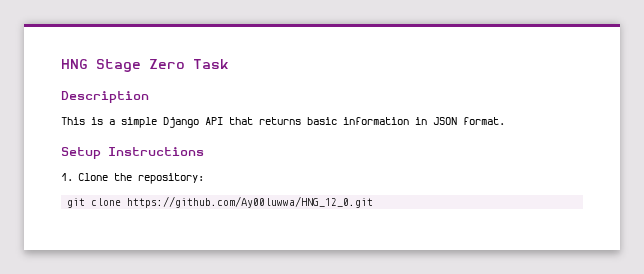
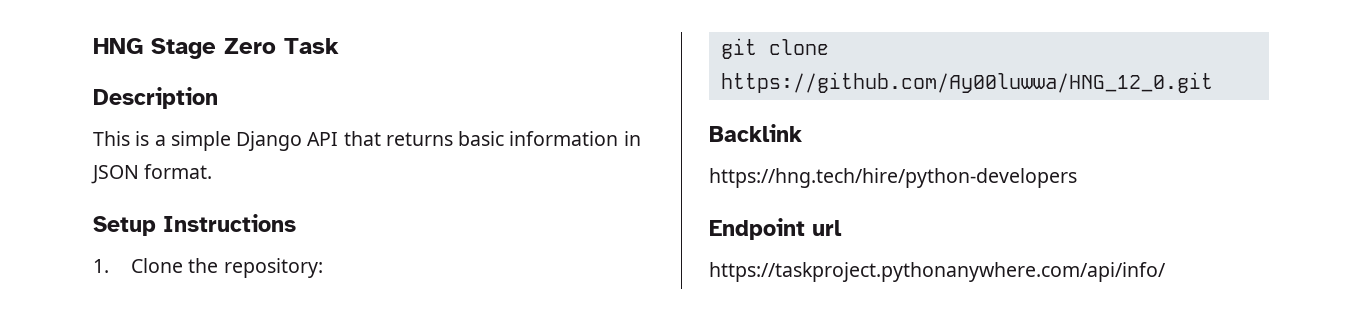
(374, 202) none -> [709,124,802,142] [709,168,1077,188] [709,218,842,240] [709,262,1166,282] // Backlink // https://hng.tech/hire/python-developers // Endpoint url // https://taskproject.pythonanywhere.com/api/info/

